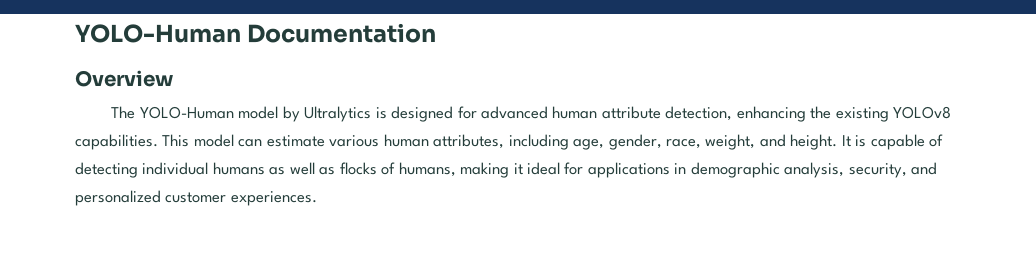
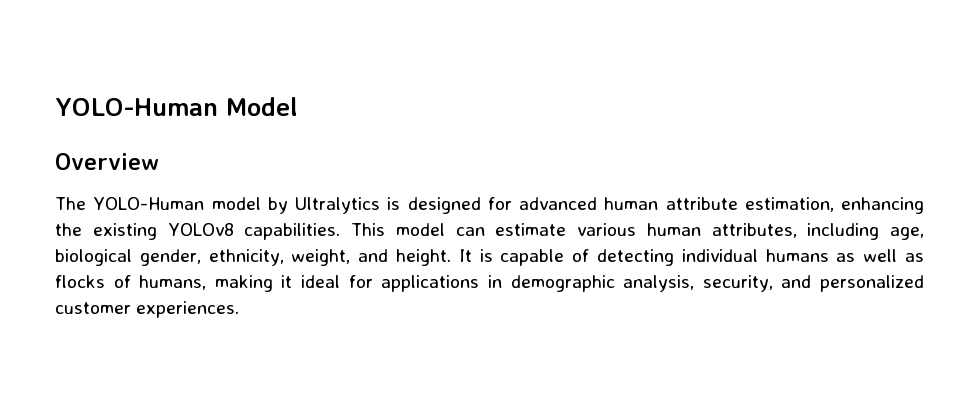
[75,23,437,43] YOLO-Human Documentation -> [55,97,298,116] YOLO-Human Model
[665,106,733,121] detection, -> [744,197,834,212] estimation,
[608,134,702,150] gender, race, -> [55,249,284,266] biological gender, ethnicity,

